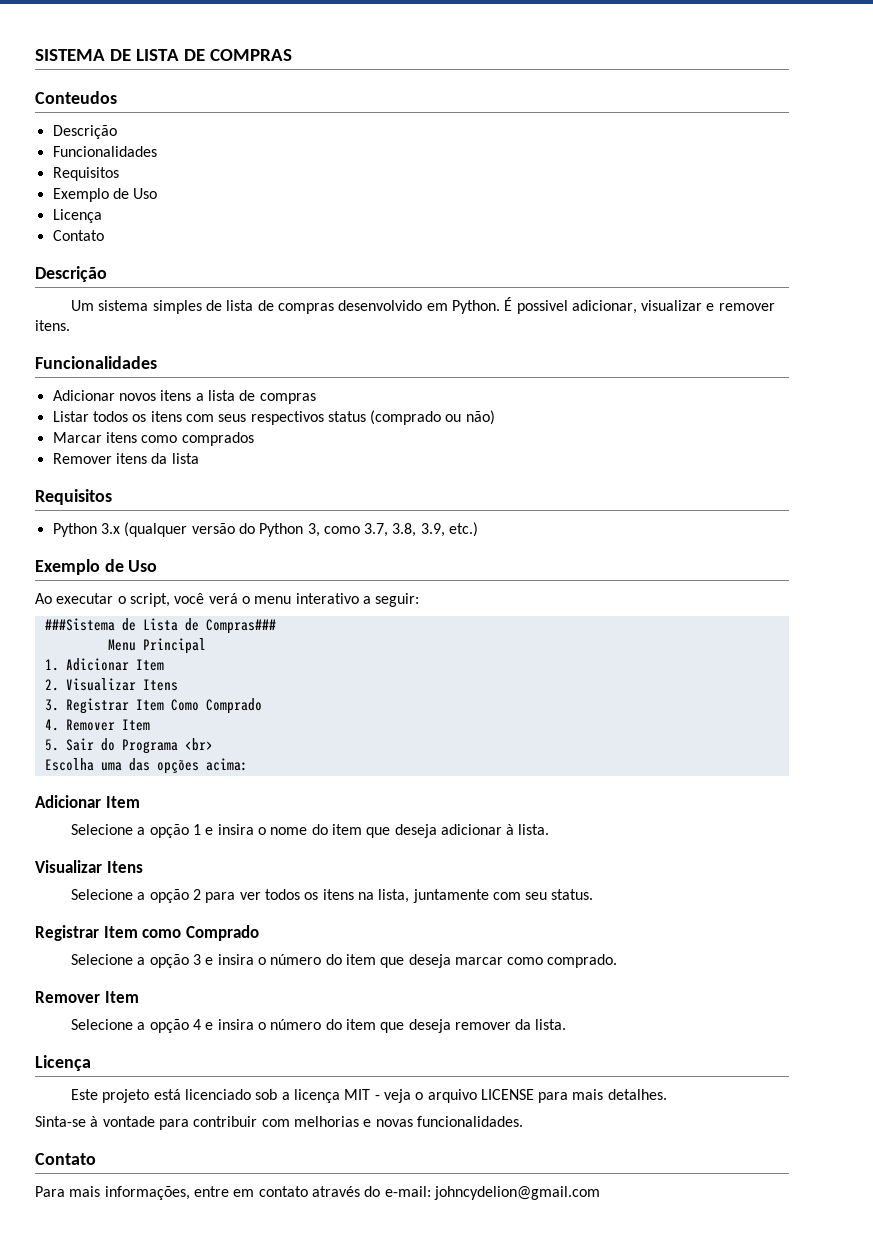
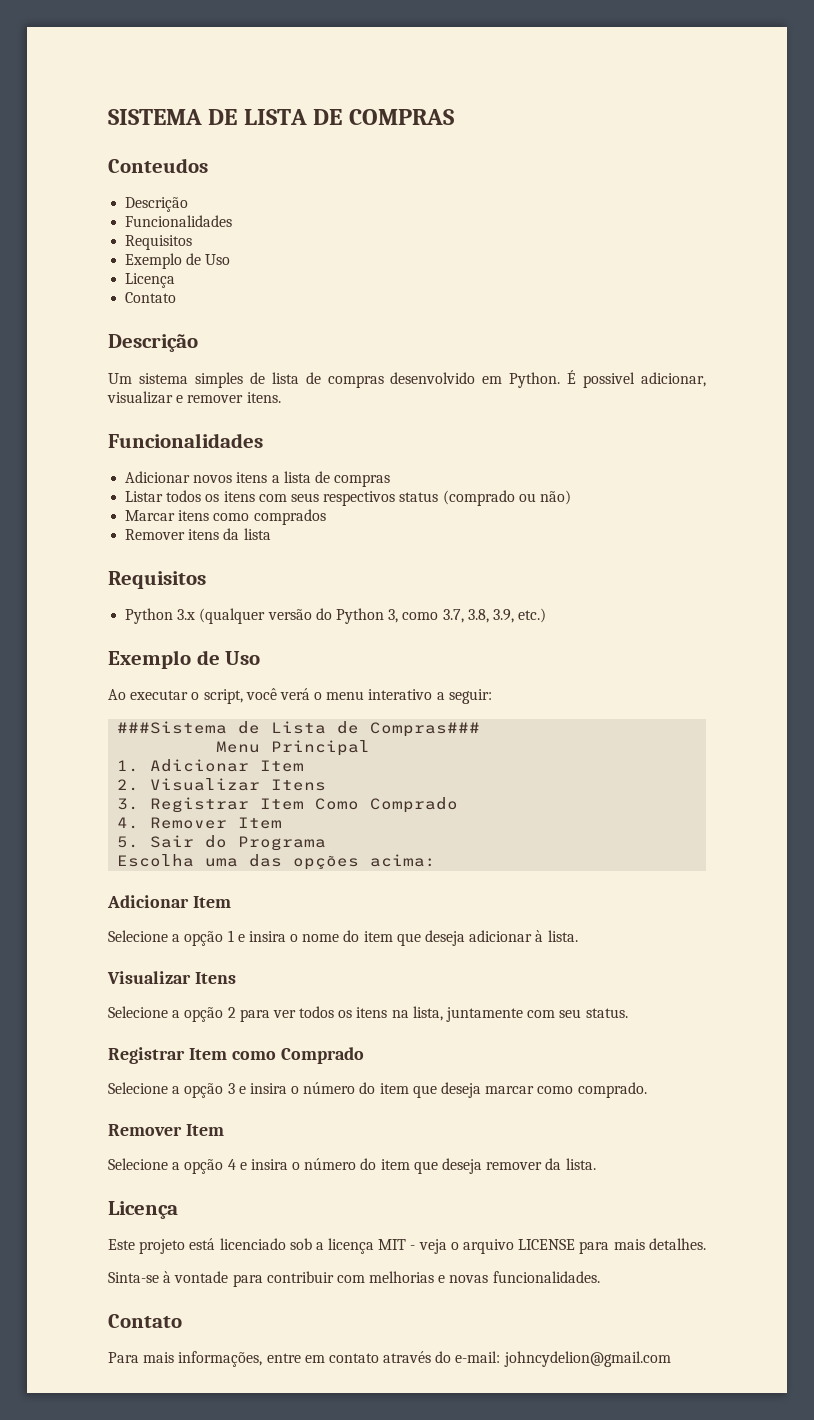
[184,738,213,751] <br> -> (327, 843) none

